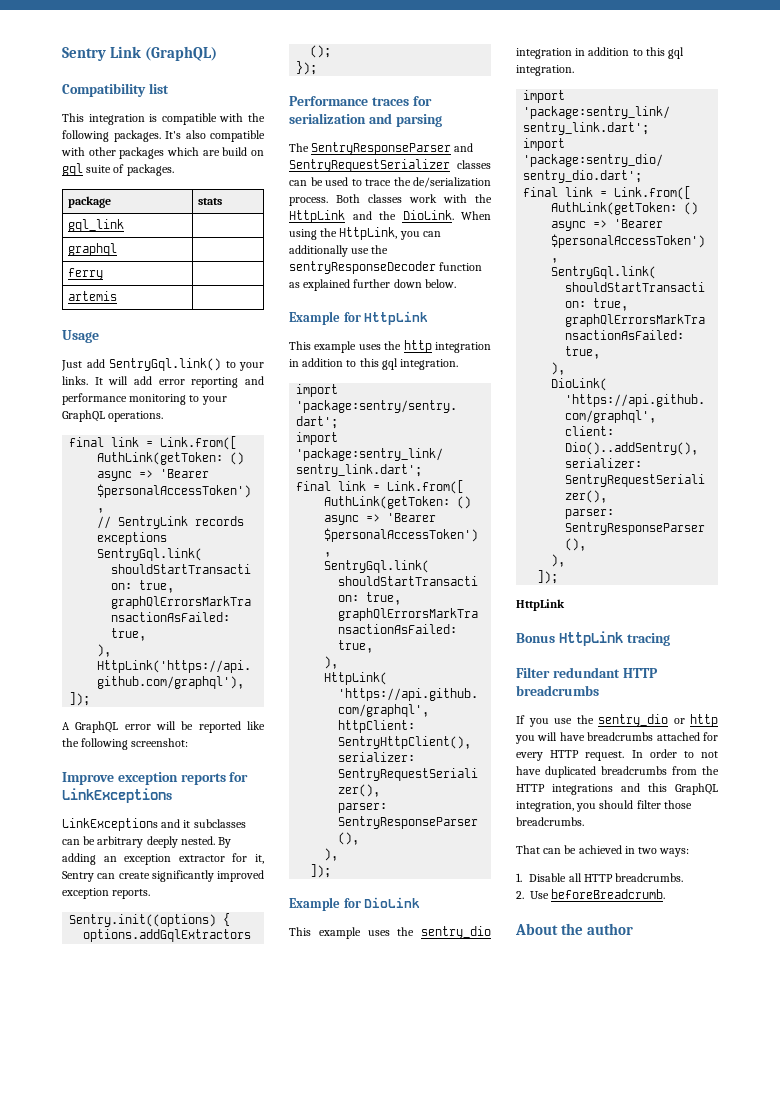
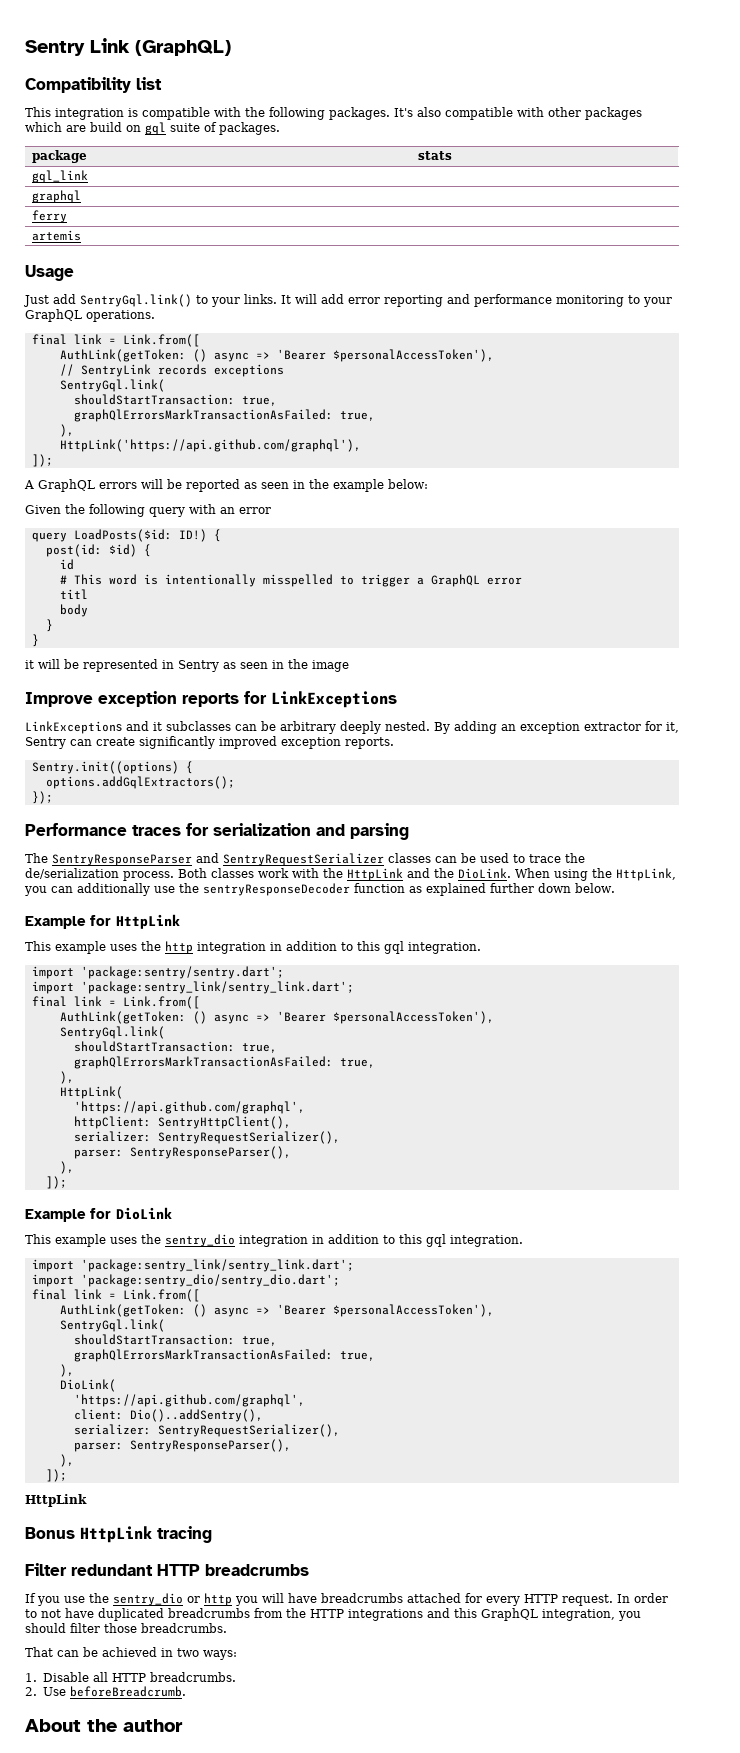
[124,724,151,730] error -> [99,482,137,489] errors
[247,721,265,730] [62,738,189,750] like the following screenshot: -> [244,479,428,492] [25,504,271,517] [31,529,221,542] [45,544,151,557] [59,559,74,570] [59,574,522,587] [59,589,88,599] [59,604,88,617] [45,619,53,632] [31,634,39,647] [25,659,349,672] as seen in the example below: // Given the following query with an error // query LoadPosts($id: ID!) { // post(id: $id) { // id // # This word is intentionally misspelled to trigger a GraphQL error // titl // body // } // } // it will be represented in Sentry as seen in the image

